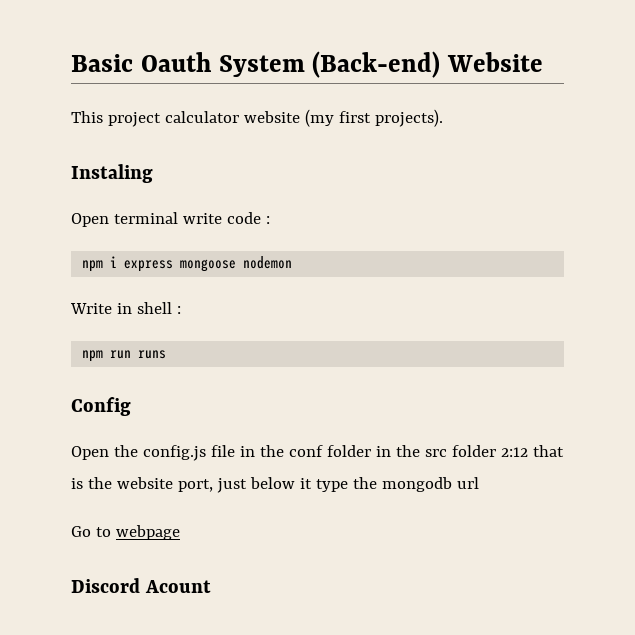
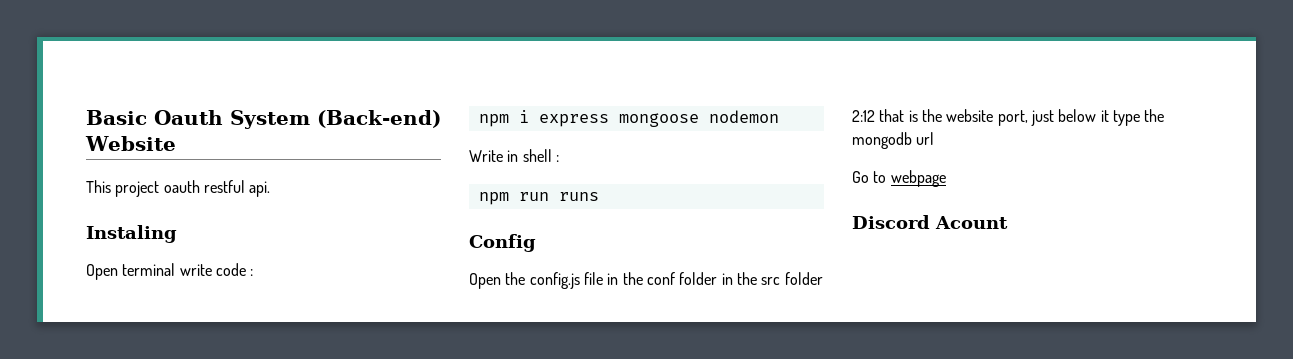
[164,109,443,127] calculator website (my first projects). -> [163,180,271,197] oauth restful api.

